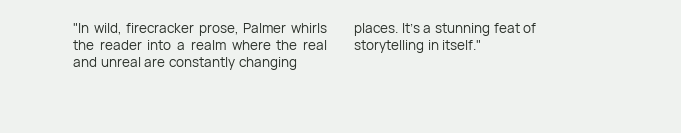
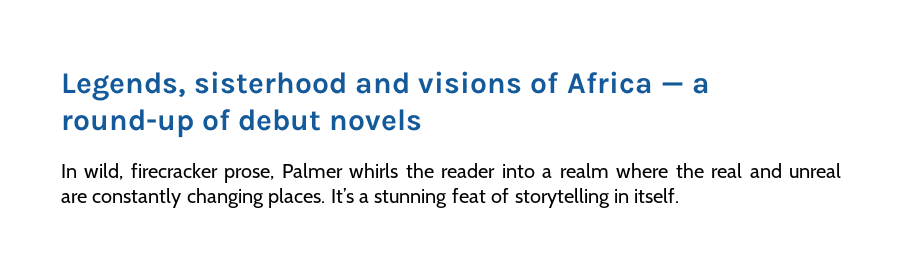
[73,23,89,33] "In -> [61,71,710,101] [61,109,423,138] [61,164,77,178] Legends, sisterhood and visions of Africa — a round-up of debut novels // In
[442,40,482,50] itself." -> [634,188,680,203] itself.

